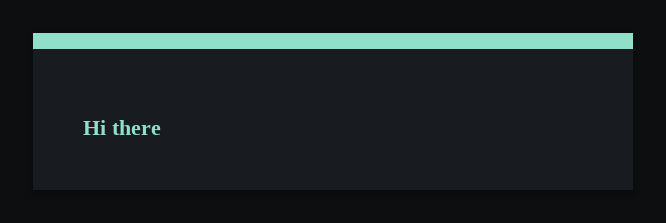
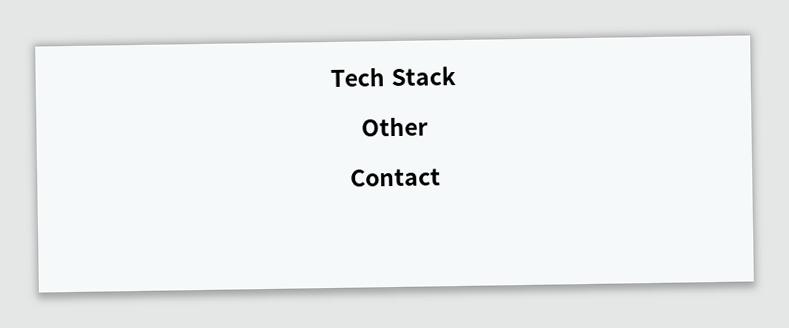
[83,120,161,135] Hi there -> [330,66,456,87] [360,116,429,137] [349,168,441,187] Tech Stack // Other // Contact

